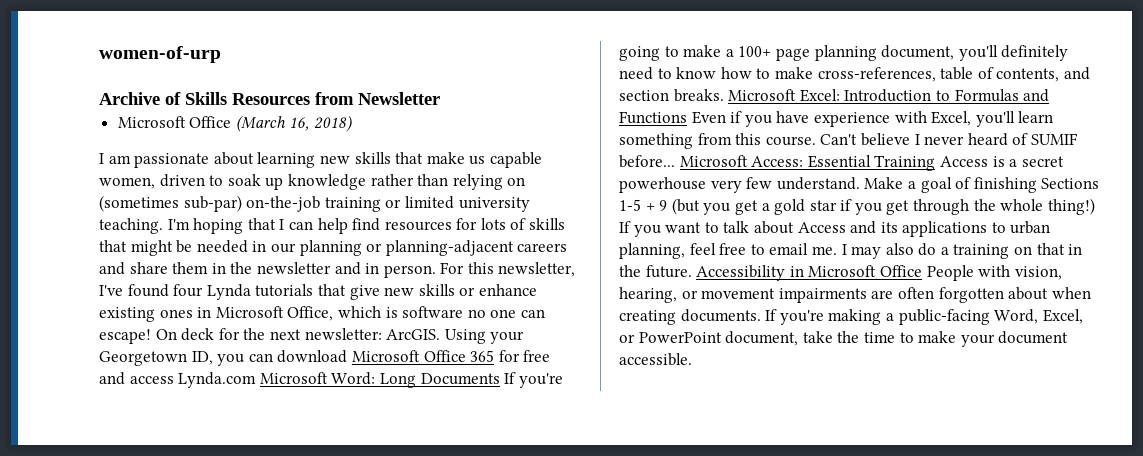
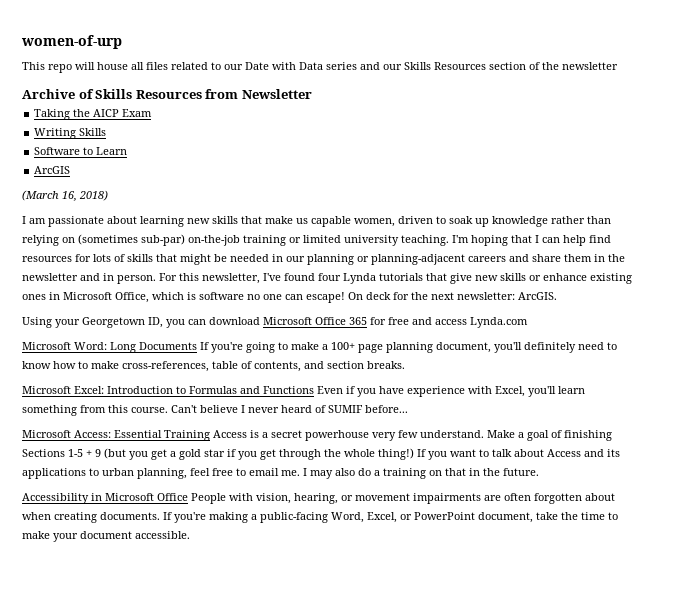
(221, 54) none -> [22,62,618,73] // This repo will house all files related to our Date with Data series and our Skills Resources section of the newsletter
[117,116,232,128] Microsoft Office -> [34,109,153,120] [34,128,107,139] [34,147,128,155] [34,166,71,174] Taking the AICP Exam // Writing Skills // Software to Learn // ArcGIS //
(441, 334) none -> (557, 296) //
(257, 380) none -> (528, 322) //
(724, 95) none -> (405, 365) //
(675, 161) none -> (408, 409) //
(692, 271) none -> (539, 472) //

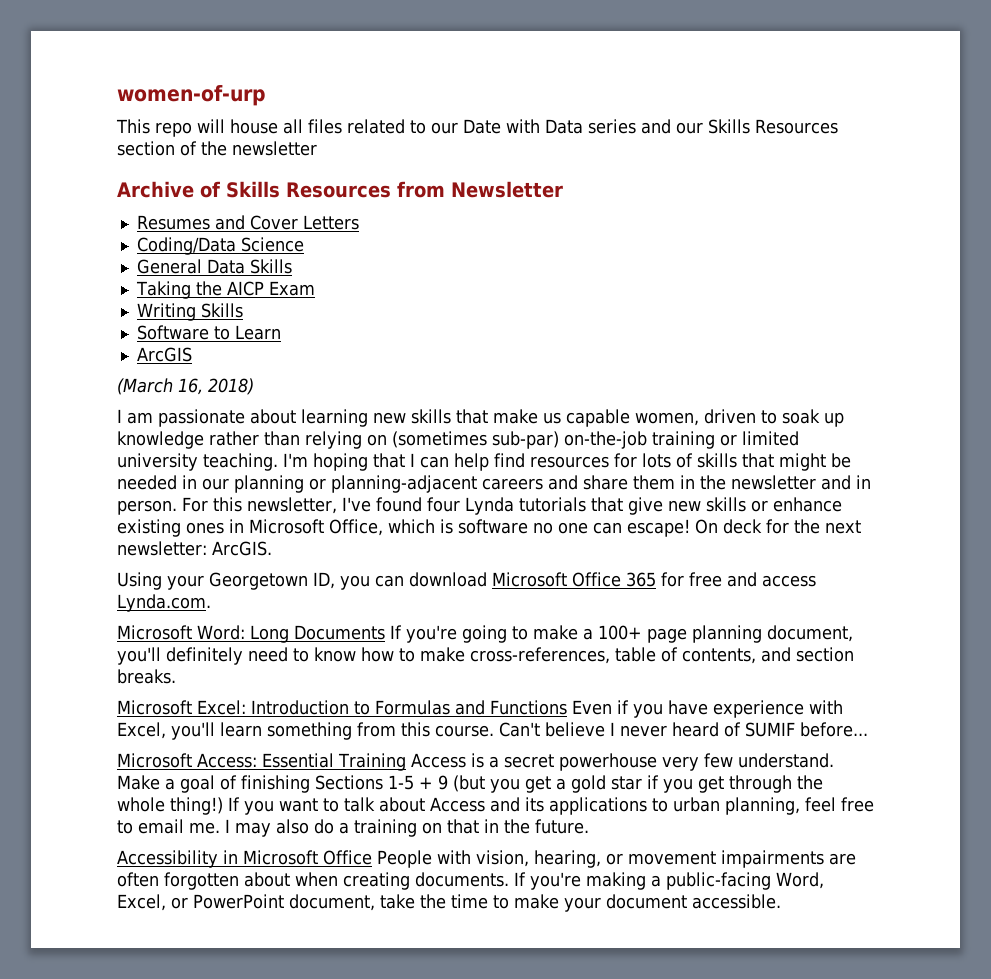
(312, 94) none -> [136,215,359,230] [136,237,304,255] [136,259,292,274] // Resumes and Cover Letters // Coding/Data Science // General Data Skills
[470,317,528,328] Lynda.com -> [117,594,211,612] Lynda.com.

